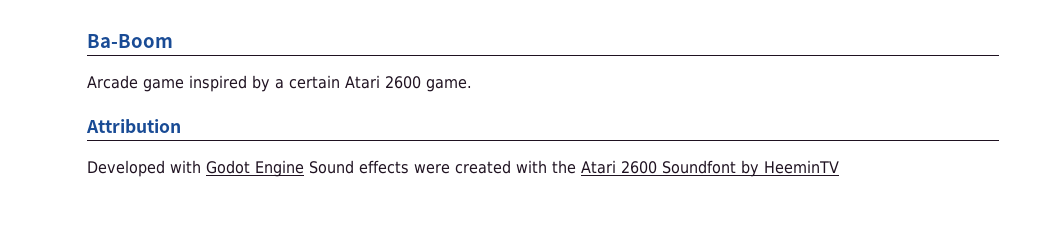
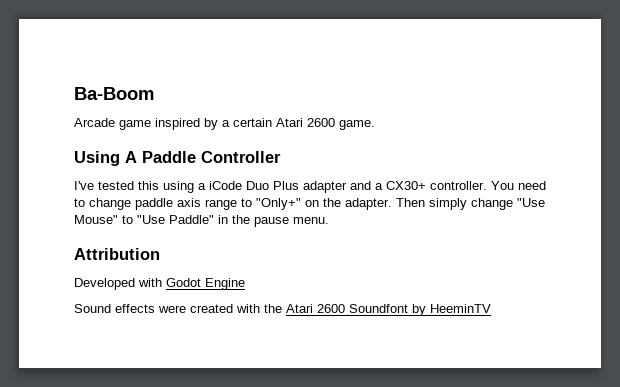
(472, 85) none -> [74,151,281,166] [74,181,546,193] [74,198,545,210] [74,215,329,227] // Using A Paddle Controller // I've tested this using a iCode Duo Plus adapter and a CX30+ controller. You need to change paddle axis range to "Only+" on the adapter. Then simply change "Use Mouse" to "Use Paddle" in the pause menu.
(304, 168) none -> (245, 284) //

